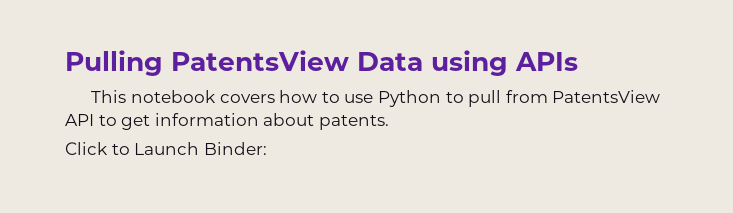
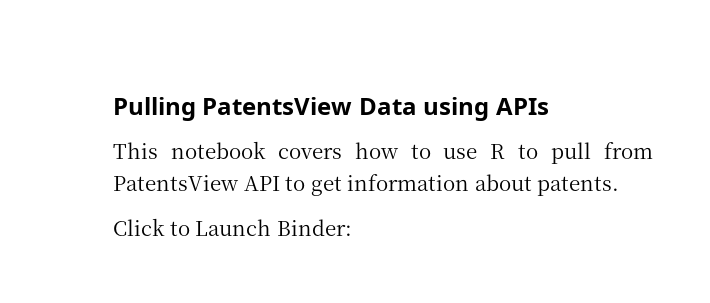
[377,90,441,107] Python -> [490,144,506,159] R

